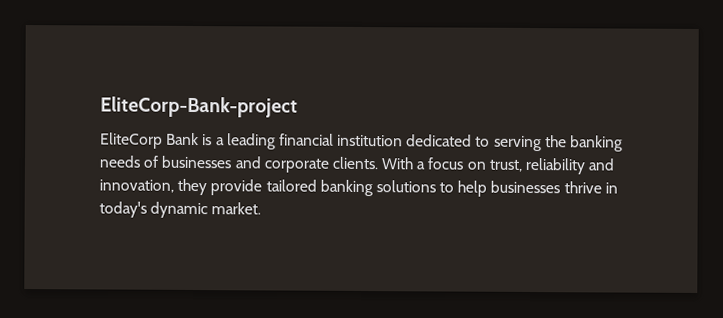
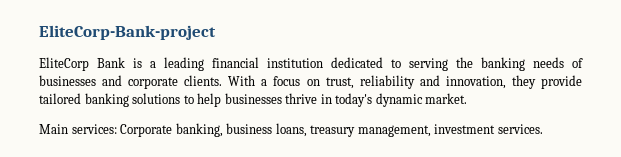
(262, 208) none -> [39,123,543,137] // Main services: Corporate banking, business loans, treasury management, investment services.

